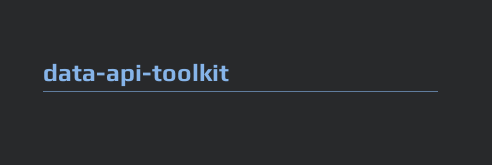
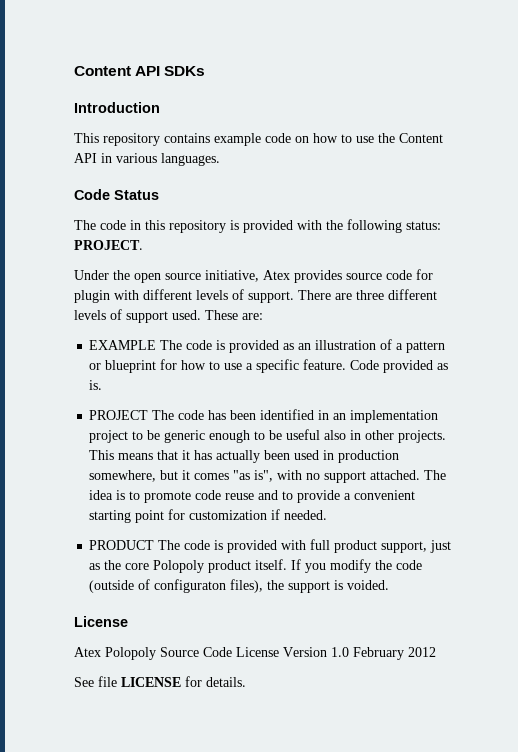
[43,63,229,87] data-api-toolkit -> [74,66,206,76] [74,102,160,113] [74,133,443,146] [74,153,220,166] [74,189,159,200] [74,219,441,233] [74,240,143,250] [74,269,433,283] [74,289,437,303] [74,309,263,323] [89,339,446,353] [89,359,449,373] [89,380,103,390] [89,409,439,423] [89,429,447,443] [89,450,400,463] [89,470,447,483] [89,490,416,503] [89,509,328,523] [89,539,452,553] [89,559,423,573] [89,579,390,593] [74,616,128,627] [74,647,436,660] [74,676,246,687] Content API SDKs // Introduction // This repository contains example code on how to use the Content API in various languages. // Code Status // The code in this repository is provided with the following status: PROJECT. // Under the open source initiative, Atex provides source code for plugin with different levels of support. There are three different levels of support used. These are: // EXAMPLE The code is provided as an illustration of a pattern or blueprint for how to use a specific feature. Code provided as is. // PROJECT The code has been identified in an implementation project to be generic enough to be useful also in other projects. This means that it has actually been used in production somewhere, but it comes "as is", with no support attached. The idea is to promote code reuse and to provide a convenient starting point for customization if needed. // PRODUCT The code is provided with full product support, just as the core Polopoly product itself. If you modify the code (outside of configuraton files), the support is voided. // License // Atex Polopoly Source Code License Version 1.0 February 2012 // See file LICENSE for details.

